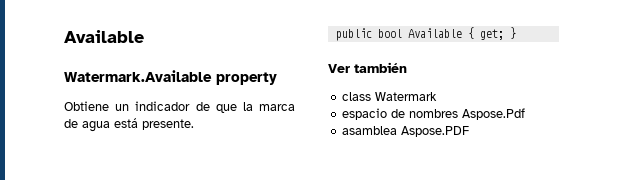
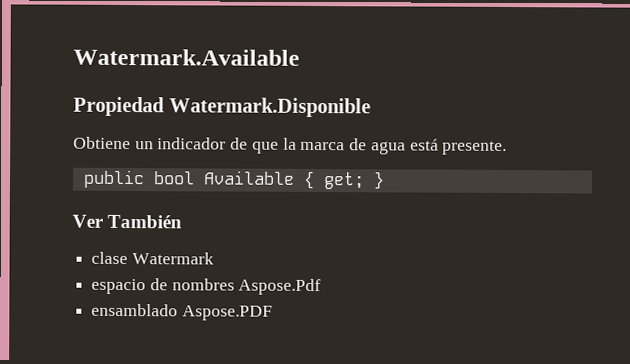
[64,30,144,43] [64,70,277,85] Available // Watermark.Available property -> [73,48,300,66] [73,96,371,118] Watermark.Available // Propiedad Watermark.Disponible
[354,62,407,73] [342,92,372,101] también // class -> [107,214,183,229] [91,251,129,265] También // clase
[342,126,398,135] asamblea -> [91,303,179,317] ensamblado

